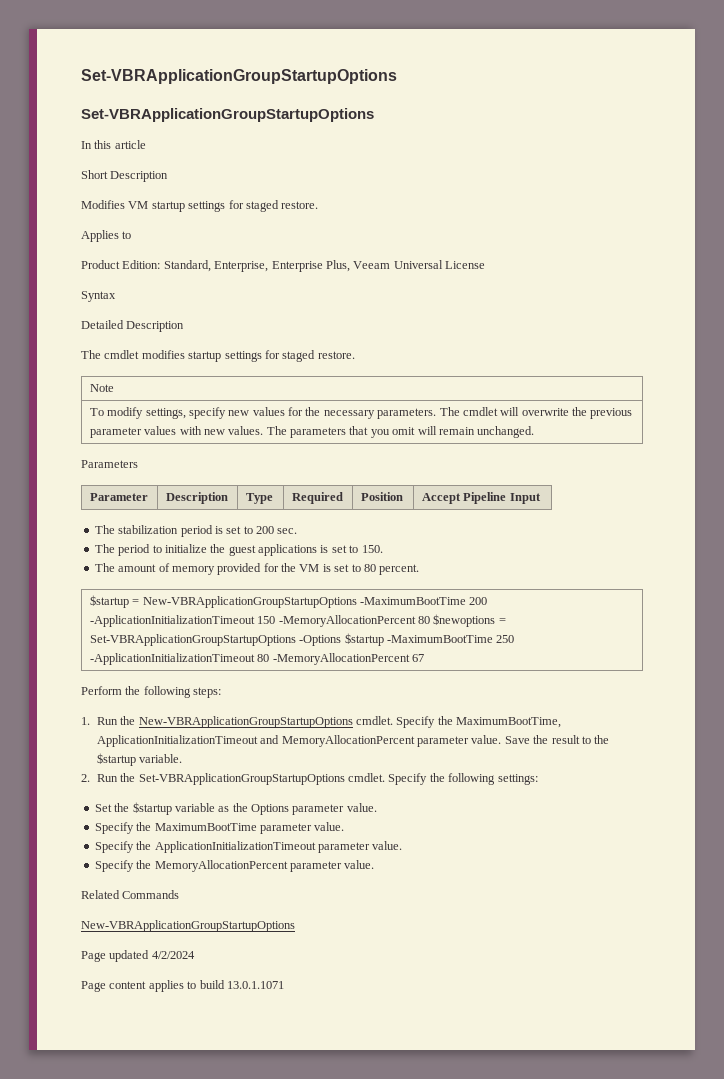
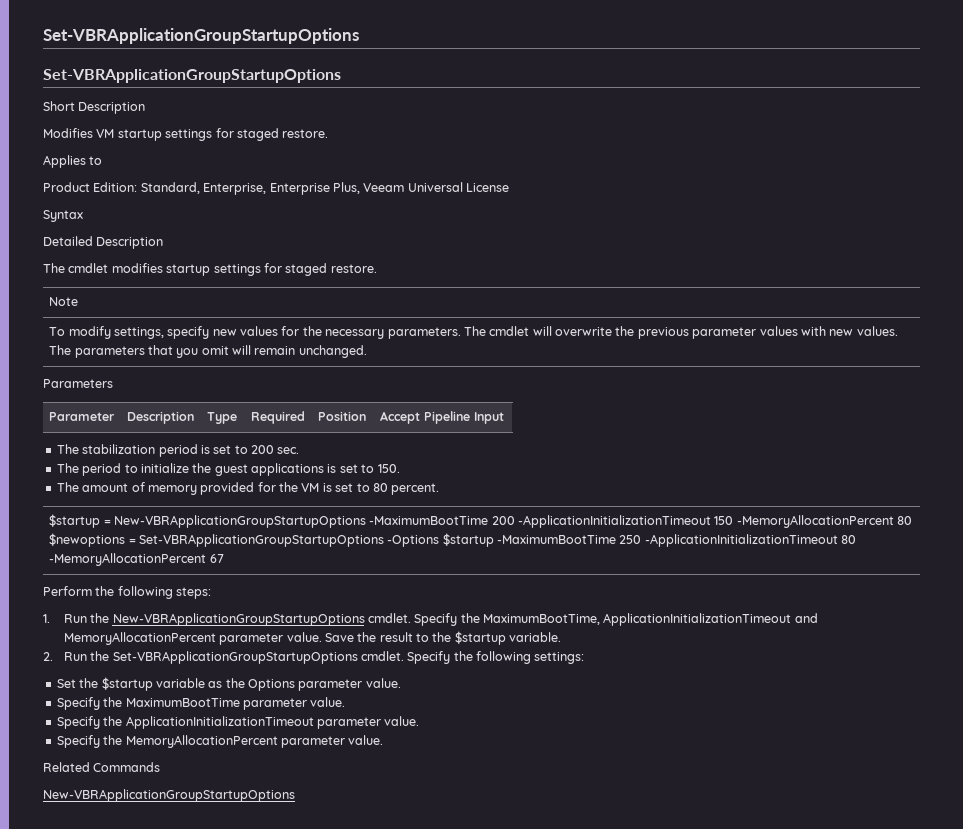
[81,140,146,149] // In this article -> (341, 76) none
[81,950,195,962] [81,980,284,992] // Page updated 4/2/2024 // Page content applies to build 13.0.1.1071 -> (295, 795) none

